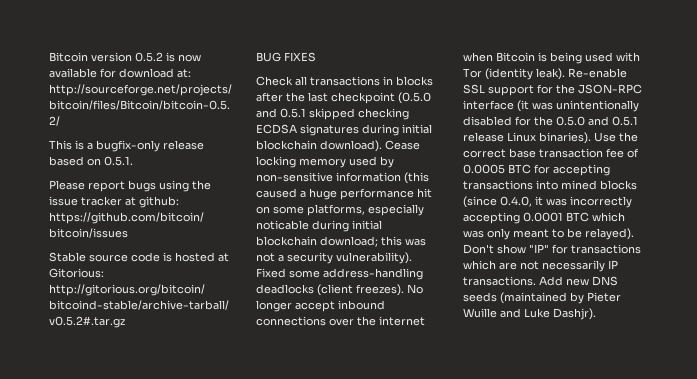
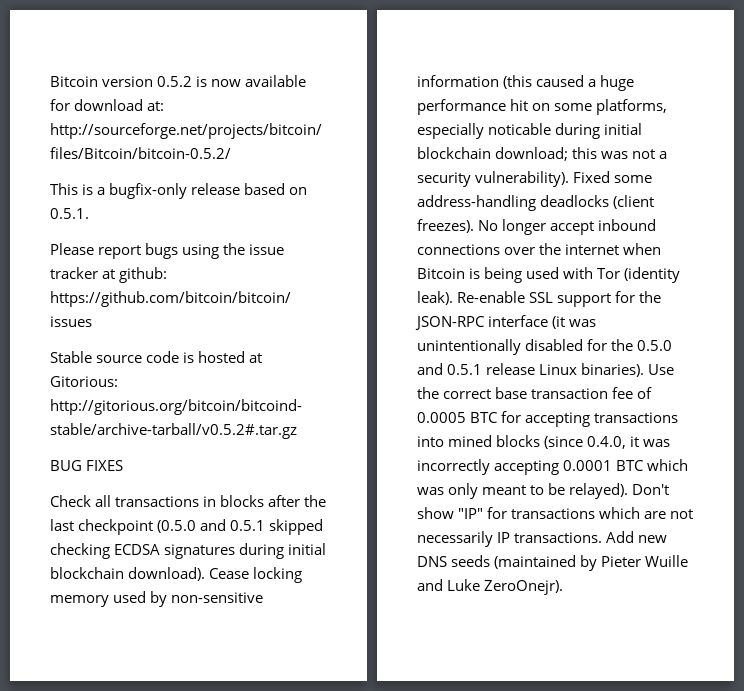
[553,308,596,320] Dashjr). -> [484,580,564,595] ZeroOnejr).

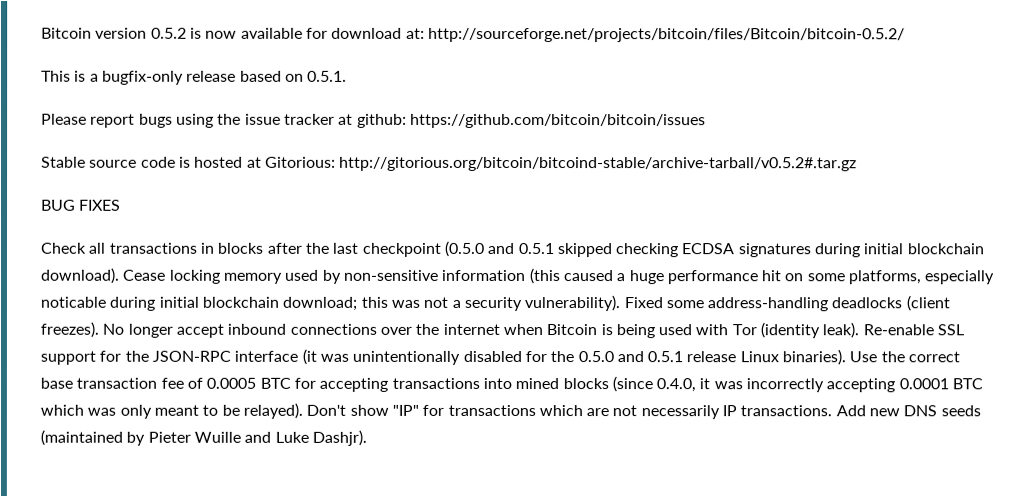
[484,580,564,595] ZeroOnejr). -> [311,429,367,446] Dashjr).

